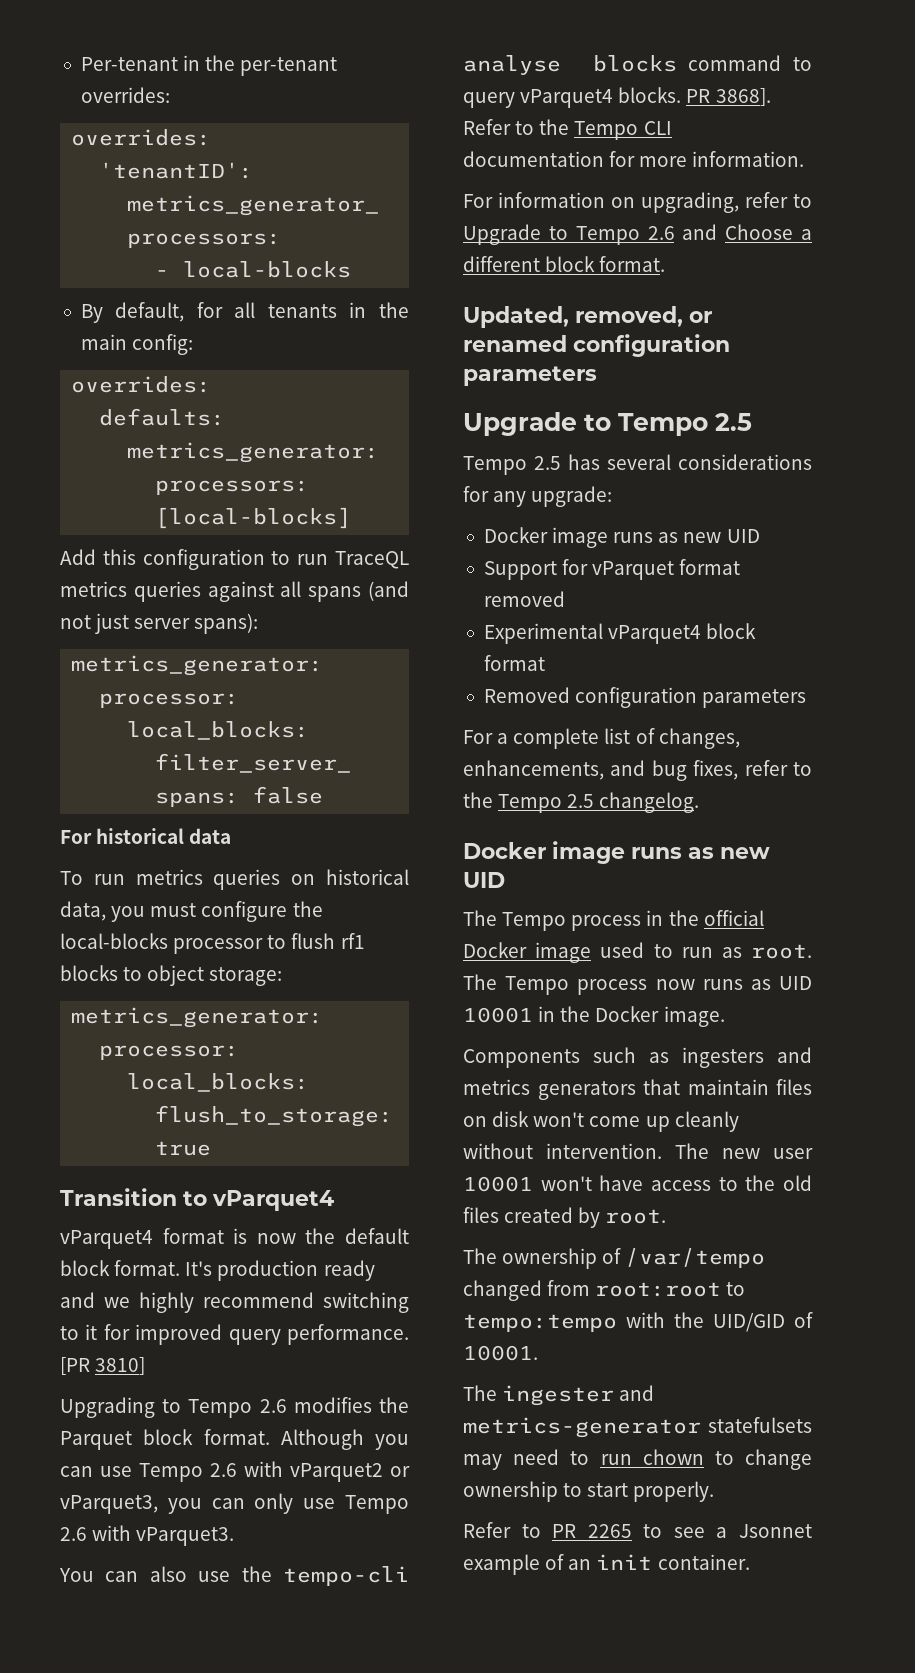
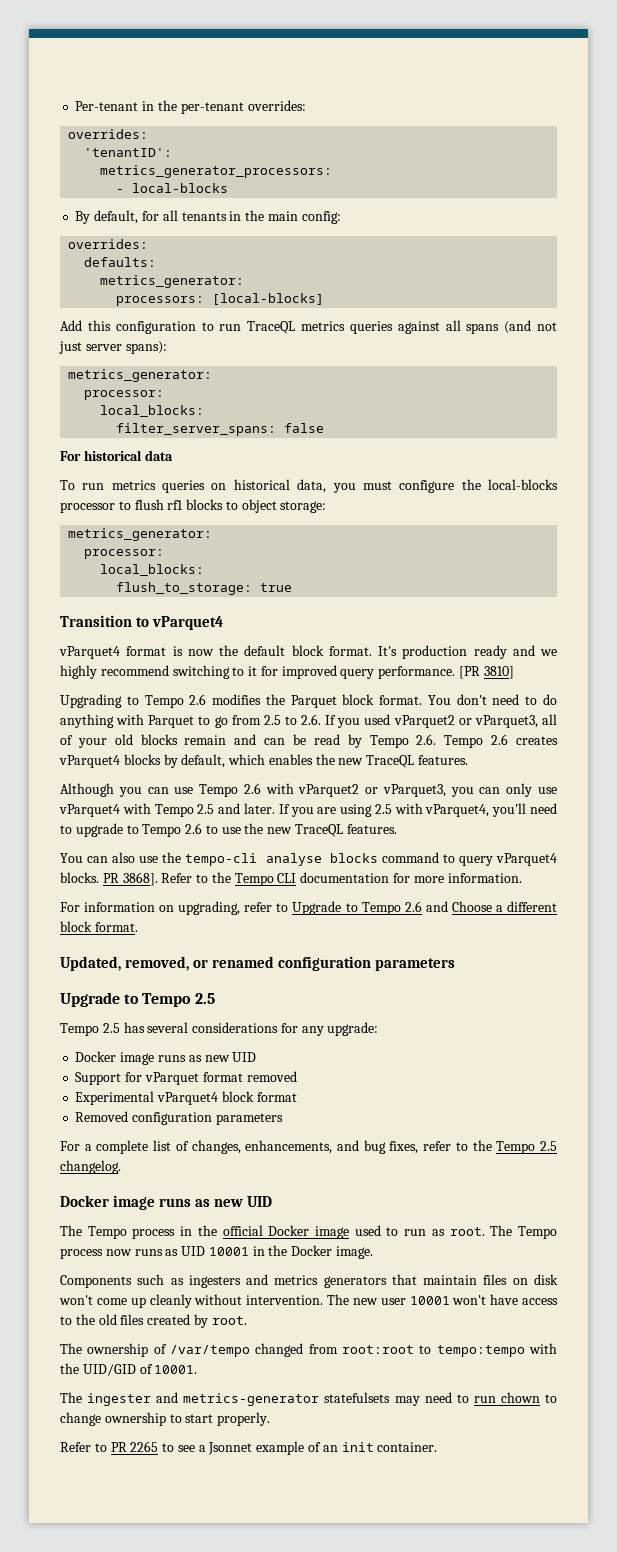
(270, 1437) none -> [427,694,557,705] [60,714,557,728] [60,734,558,748] [59,754,469,768] You don't need to do anything with Parquet to go from 2.5 to 2.6. If you used vParquet2 or vParquet3, all of your old blocks remain and can be read by Tempo 2.6. Tempo 2.6 creates vParquet4 blocks by default, which enables the new TraceQL features. //
[345,1495,410,1514] [60,1525,235,1546] Tempo 2.6 with vParquet3. -> [59,803,557,817] [60,823,397,837] vParquet4 with Tempo 2.5 and later. If you are using 2.5 with vParquet4, you'll need to upgrade to Tempo 2.6 to use the new TraceQL features.

